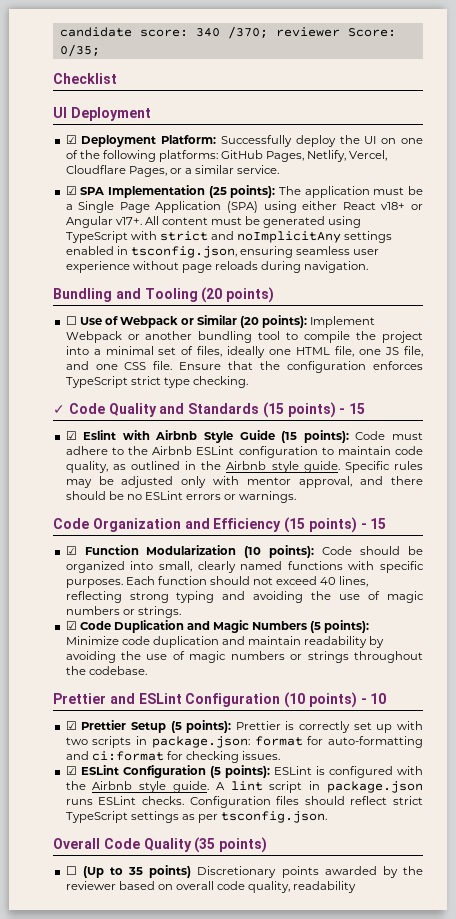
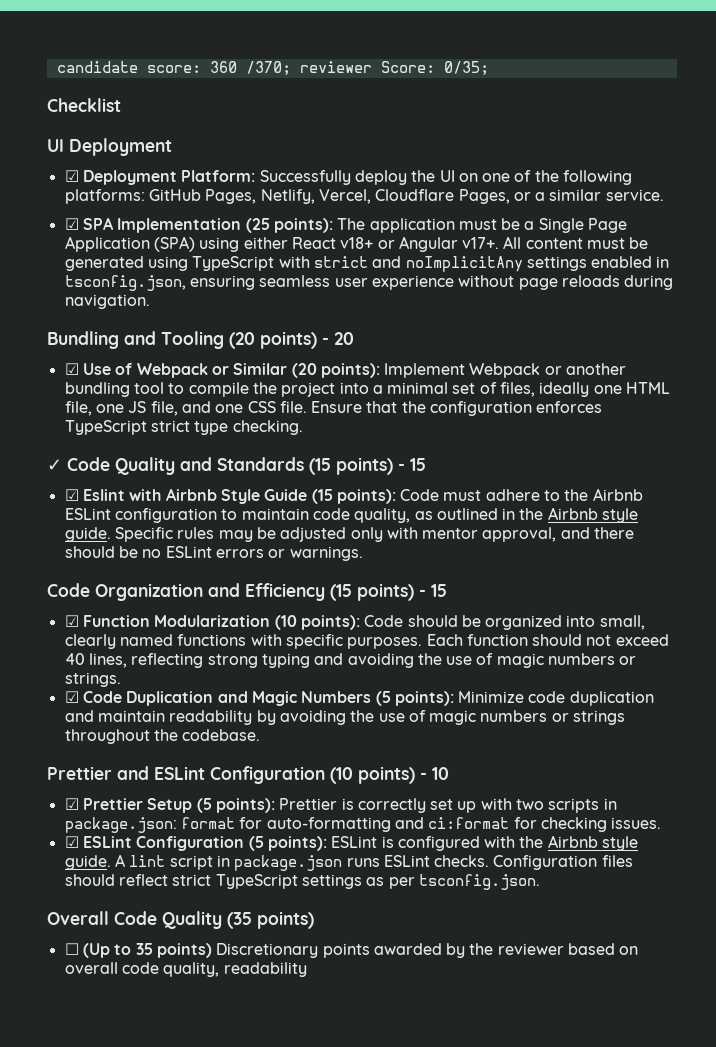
[195,28,220,37] 340 -> [209,61,237,73] 360
[65,316,77,325] // ☐ -> [322,332,354,345] [64,363,79,375] - 20 // ☑

